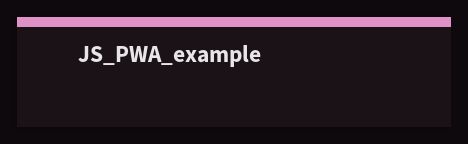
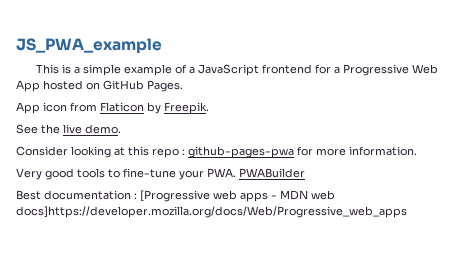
(261, 56) none -> [35,64,438,76] [16,80,183,92] [16,102,209,114] [16,124,121,134] [16,146,417,158] [16,168,305,180] [16,190,335,202] [16,206,407,218] // This is a simple example of a JavaScript frontend for a Progressive Web App hosted on GitHub Pages. // App icon from Flaticon by Freepik. // See the live demo. // Consider looking at this repo : github-pages-pwa for more information. // Very good tools to fine-tune your PWA. PWABuilder // Best documentation : [Progressive web apps - MDN web docs]https://developer.mozilla.org/docs/Web/Progressive_web_apps

